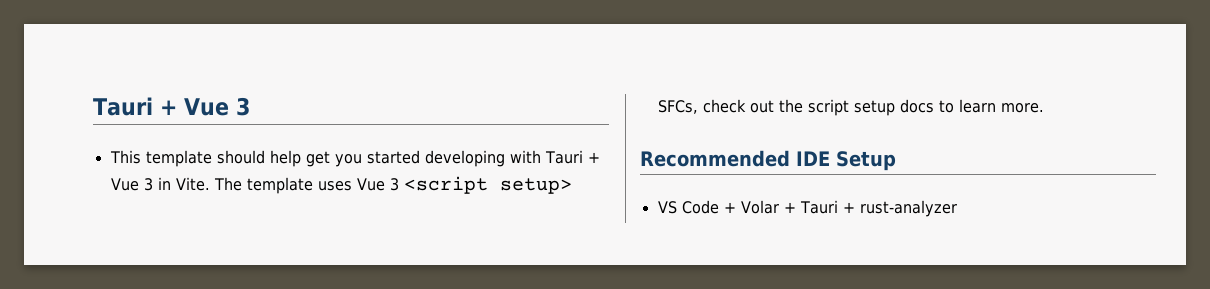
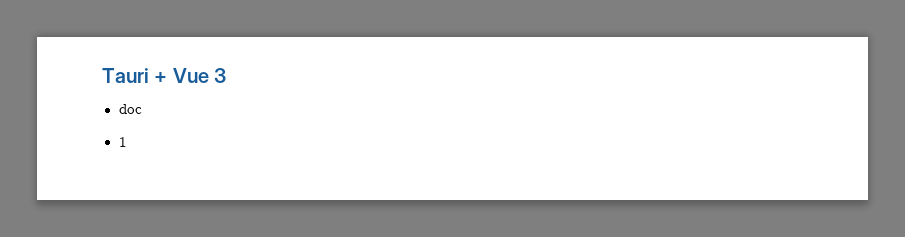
[109,150,600,167] [110,176,572,194] [657,99,1044,116] [640,150,896,171] [657,200,957,217] This template should help get you started developing with Tauri + Vue 3 in Vite. The template uses Vue 3 <script setup> SFCs, check out the script setup docs to learn more. // Recommended IDE Setup // VS Code + Volar + Tauri + rust-analyzer -> [118,104,142,114] [118,137,127,147] doc // 1

